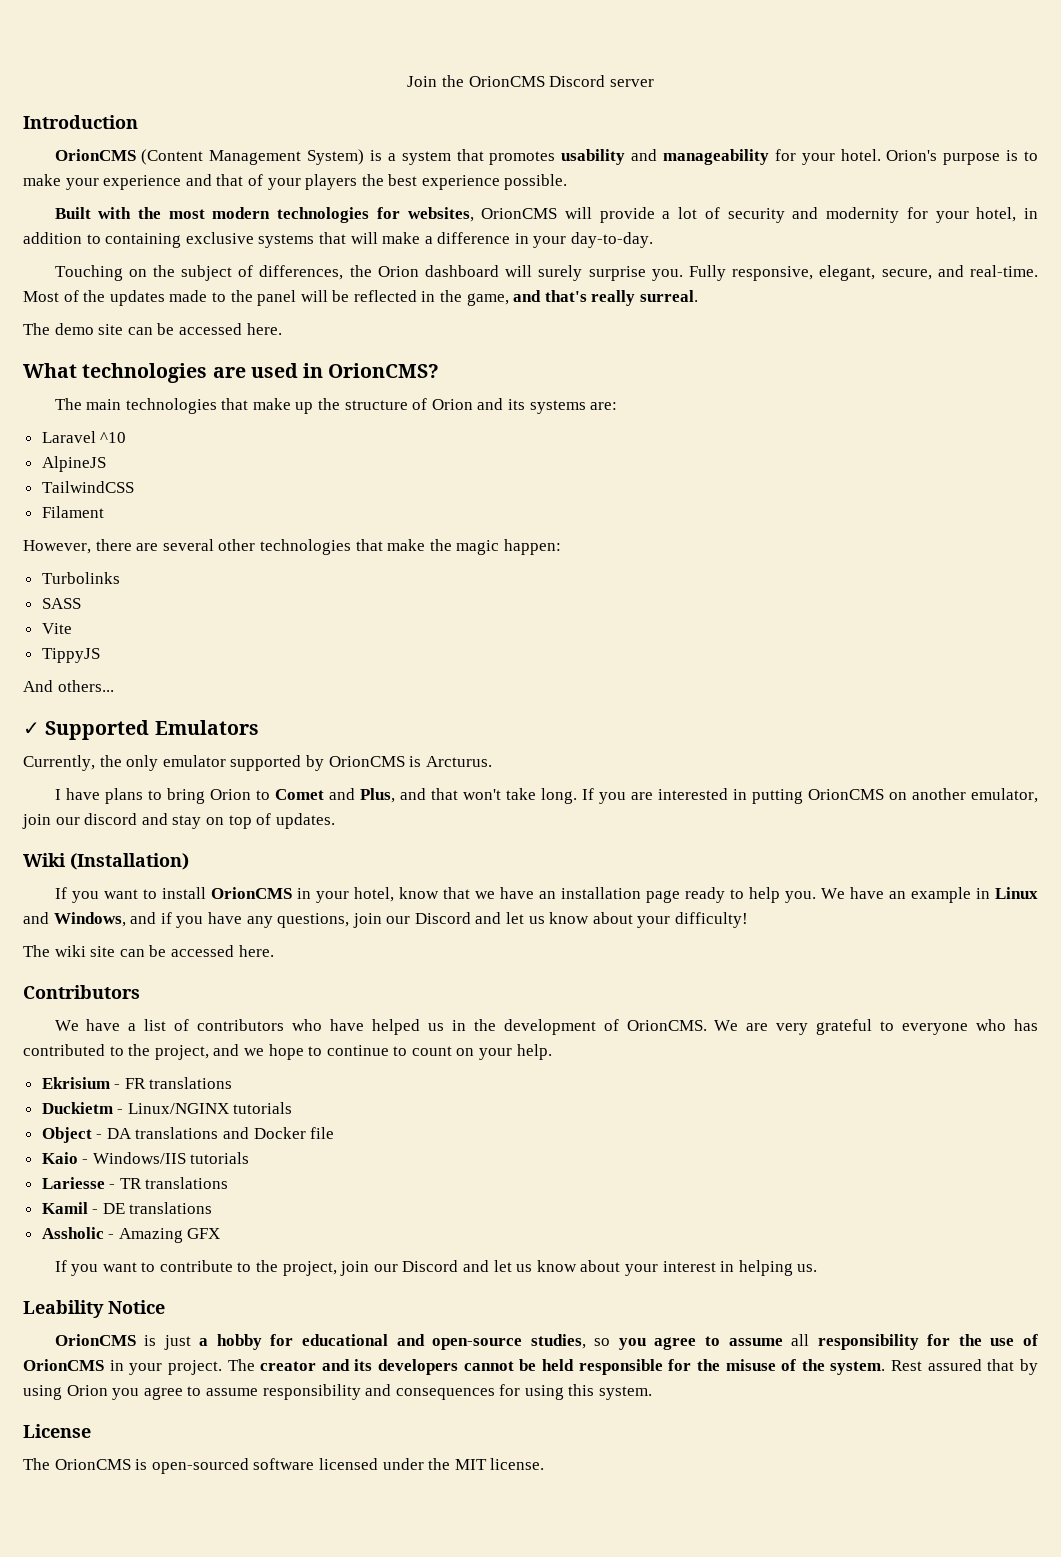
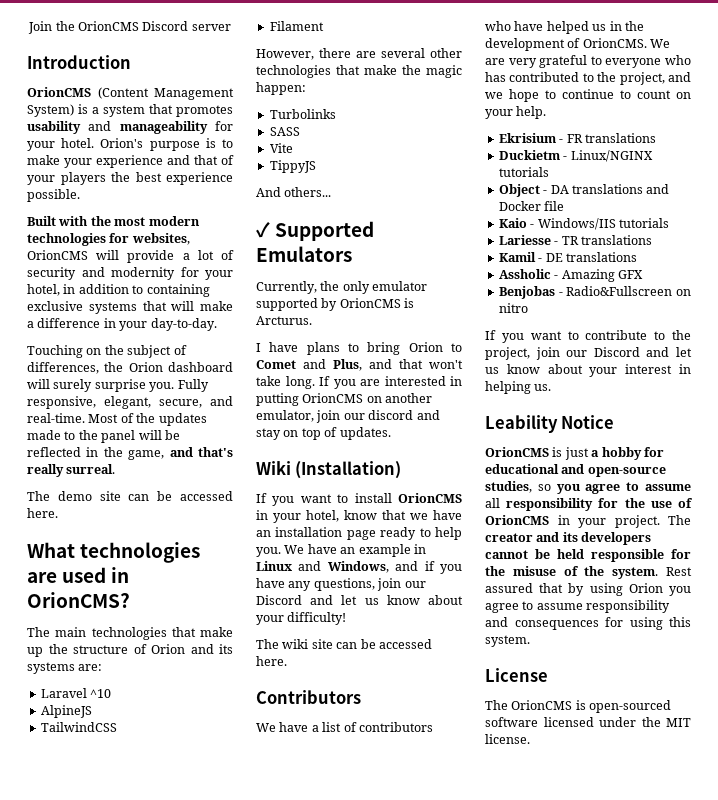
(221, 1233) none -> [498,286,691,299] [498,303,528,313] // Benjobas - Radio&Fullscreen on nitro

